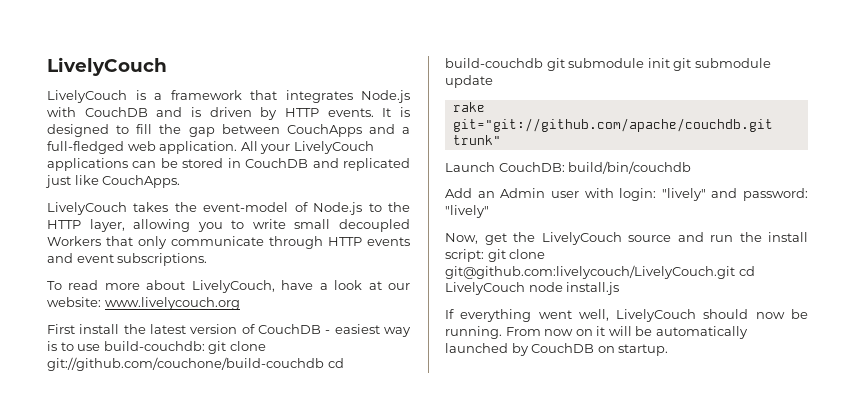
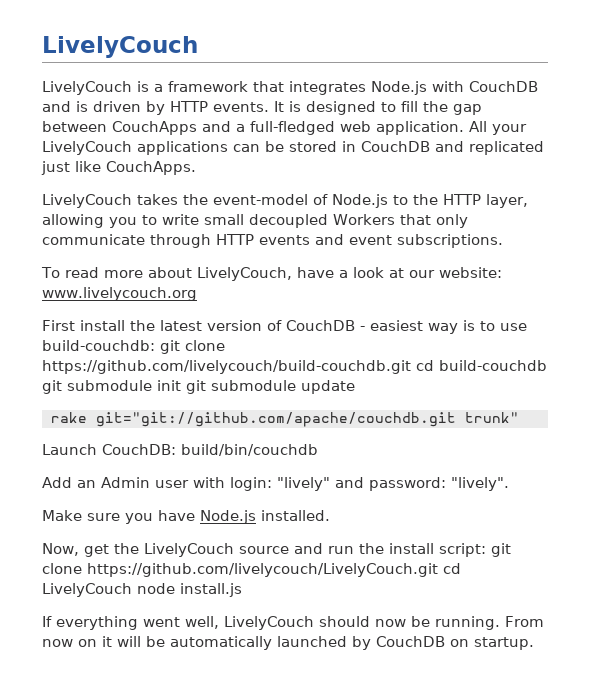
[47,357,324,371] git://github.com/couchone/build-couchdb -> [42,360,411,374] https://github.com/livelycouch/build-couchdb.git
[445,205,489,218] "lively" -> [451,477,509,491] [42,510,330,524] "lively". // Make sure you have Node.js installed.
[445,265,735,279] git@github.com:livelycouch/LivelyCouch.git -> [87,563,438,577] https://github.com/livelycouch/LivelyCouch.git

